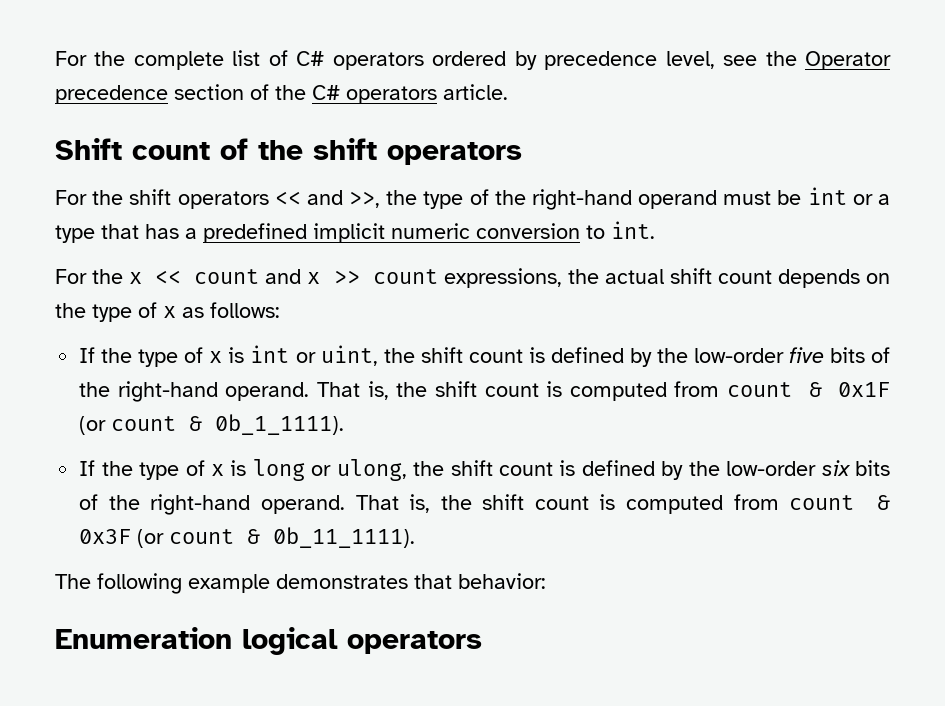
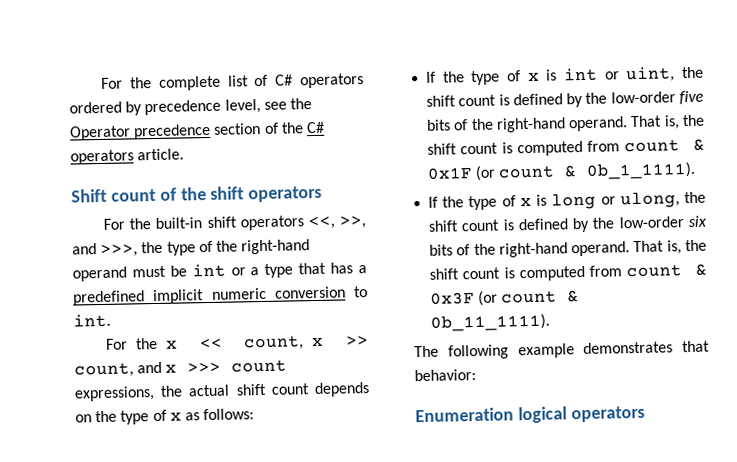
[129,189,381,209] shift operators << and >>, -> [155,215,366,231] [72,243,139,258] built-in shift operators <<, >>, and >>>,
[194,269,260,284] count -> [243,335,369,351] [74,362,134,378] count, x >> count,
[333,270,360,284] >> -> [187,362,222,373] >>>

